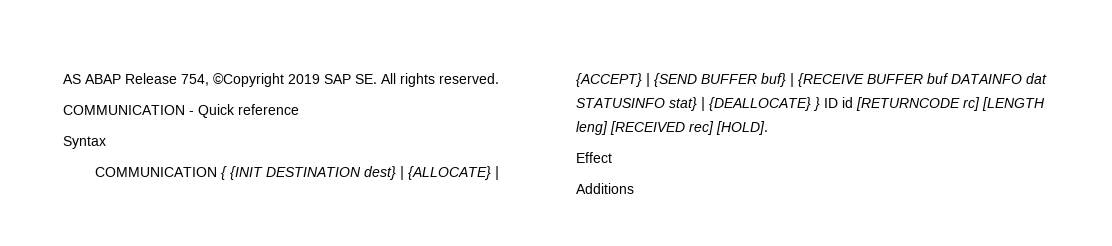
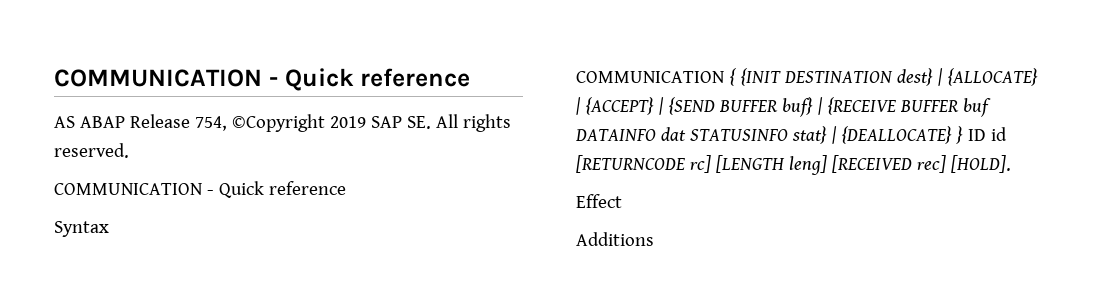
(63, 79) none -> [54,68,471,91] COMMUNICATION - Quick reference //

